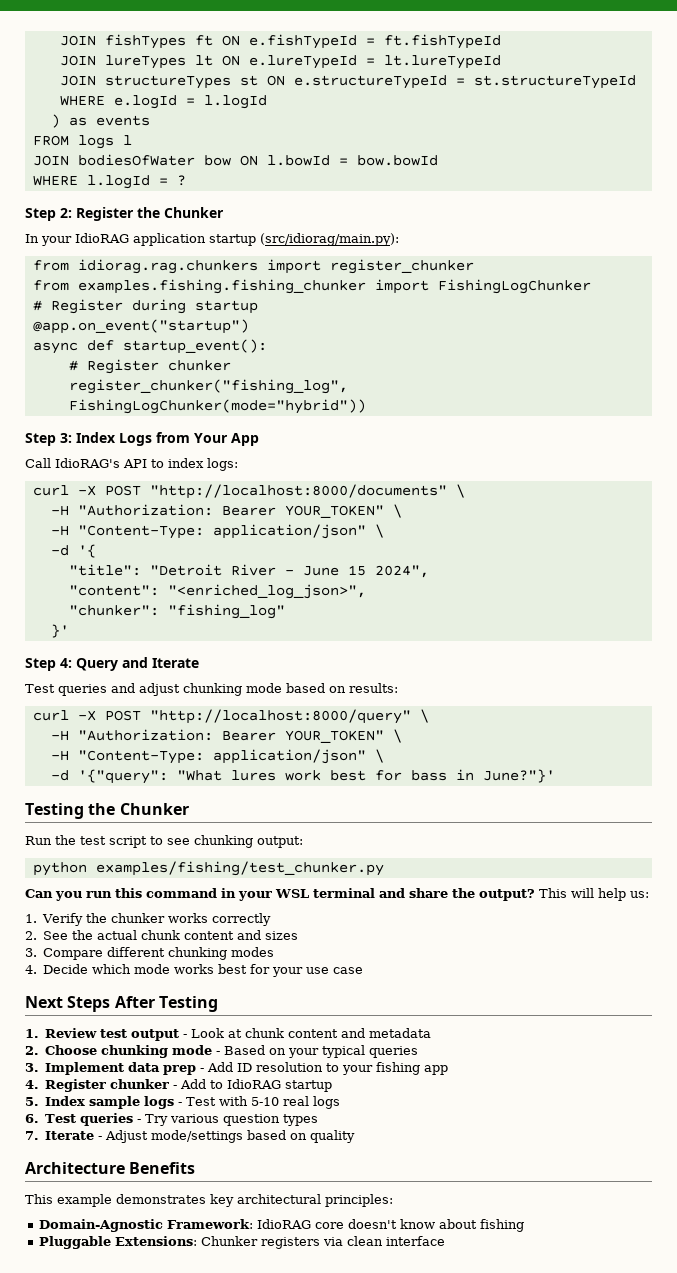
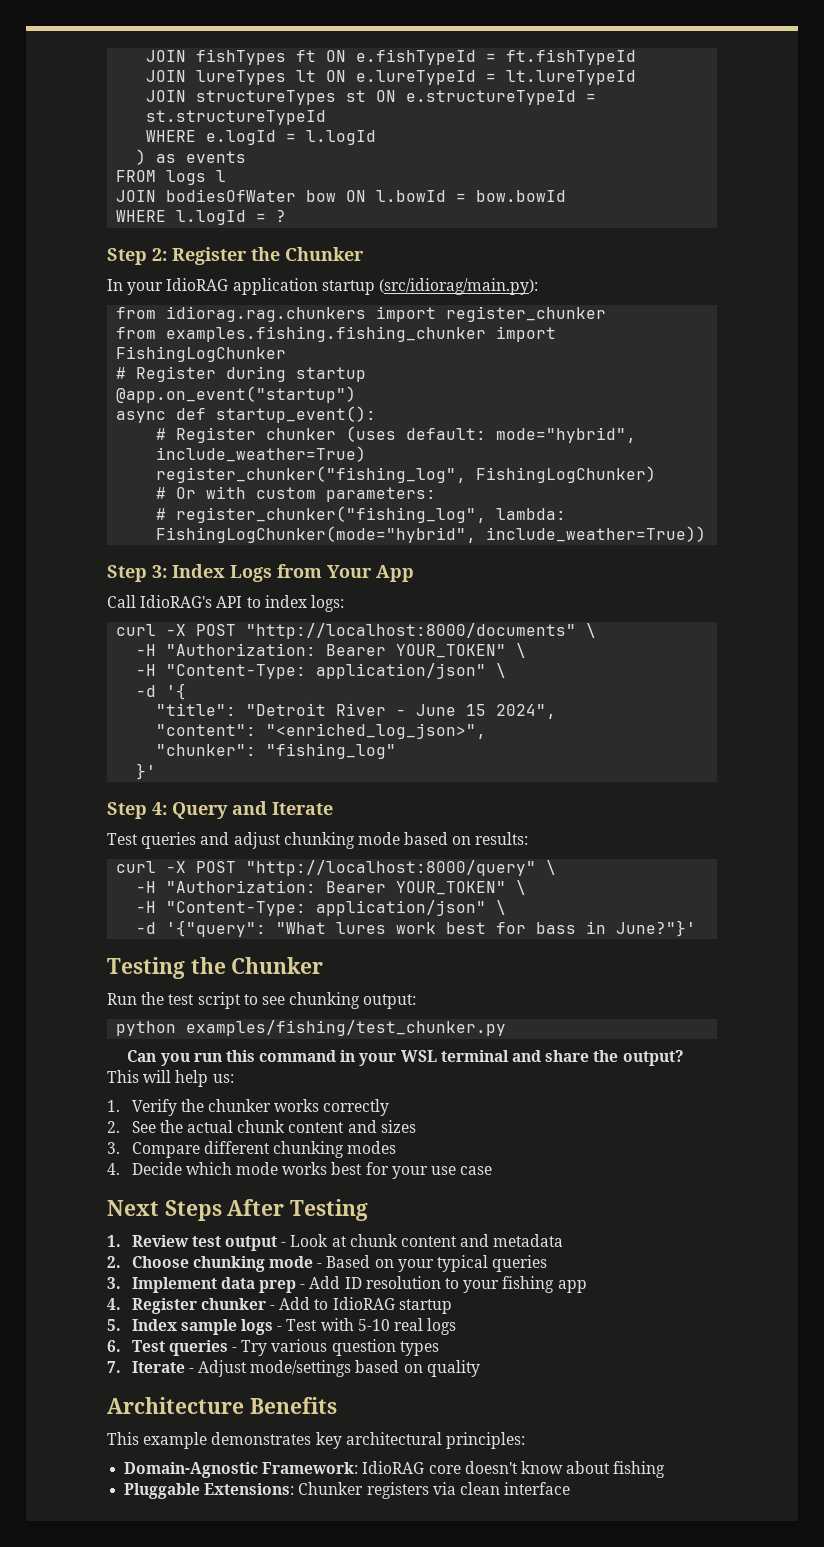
[68,379,348,394] [68,399,366,414] // register_chunker("fishing_log", FishingLogChunker(mode="hybrid")) -> [346,426,637,443] [156,446,367,462] [156,466,657,483] [156,486,437,502] [156,506,567,523] [156,526,707,543] (uses default: mode="hybrid", include_weather=True) // register_chunker("fishing_log", FishingLogChunker) // # Or with custom parameters: // # register_chunker("fishing_log", lambda: FishingLogChunker(mode="hybrid", include_weather=True))

